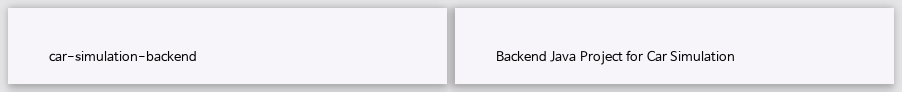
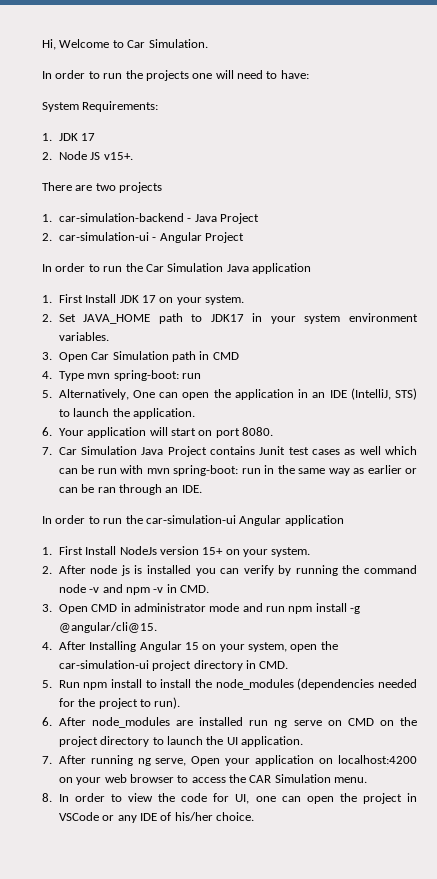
(49, 56) none -> [42,39,208,50] [42,70,309,81] [42,101,159,112] [42,133,96,141] [42,151,133,160] [42,182,163,193] [42,214,52,222] Hi, Welcome to Car Simulation. // In order to run the projects one will need to have: // System Requirements: // 1. JDK 17 // 2. Node JS v15+. // There are two projects // 1.
[496,50,735,65] // Backend Java Project for Car Simulation -> [187,213,259,224] [42,232,244,243] [42,263,311,274] [42,294,245,305] [42,313,418,324] [58,332,109,341] [42,351,239,362] [42,370,201,381] [42,388,418,400] [58,408,195,419] [42,427,274,438] [42,446,417,457] [58,465,418,476] [58,484,202,495] [42,515,344,526] [42,546,311,557] [42,565,417,576] [58,584,210,595] [42,603,361,614] [58,622,157,633] [42,641,338,652] [58,660,289,671] [42,678,417,690] [58,697,181,709] [42,717,417,728] [58,736,304,747] [42,755,417,766] [58,774,368,785] [42,793,417,804] [58,812,255,823] - Java Project // 2. car-simulation-ui - Angular Project // In order to run the Car Simulation Java application // 1. First Install JDK 17 on your system. // 2. Set JAVA_HOME path to JDK17 in your system environment variables. // 3. Open Car Simulation path in CMD // 4. Type mvn spring-boot: run // 5. Alternatively, One can open the application in an IDE (IntelliJ, STS) to launch the application. // 6. Your application will start on port 8080. // 7. Car Simulation Java Project contains Junit test cases as well which can be run with mvn spring-boot: run in the same way as earlier or can be ran through an IDE. // In order to run the car-simulation-ui Angular application // 1. First Install NodeJs version 15+ on your system. // 2. After node js is installed you can verify by running the command node -v and npm -v in CMD. // 3. Open CMD in administrator mode and run npm install -g @angular/cli@15. // 4. After Installing Angular 15 on your system, open the car-simulation-ui project directory in CMD. // 5. Run npm install to install the node_modules (dependencies needed for the project to run). // 6. After node_modules are installed run ng serve on CMD on the project directory to launch the UI application. // 7. After running ng serve, Open your application on localhost:4200 on your web browser to access the CAR Simulation menu. // 8. In order to view the code for UI, one can open the project in VSCode or any IDE of his/her choice.

